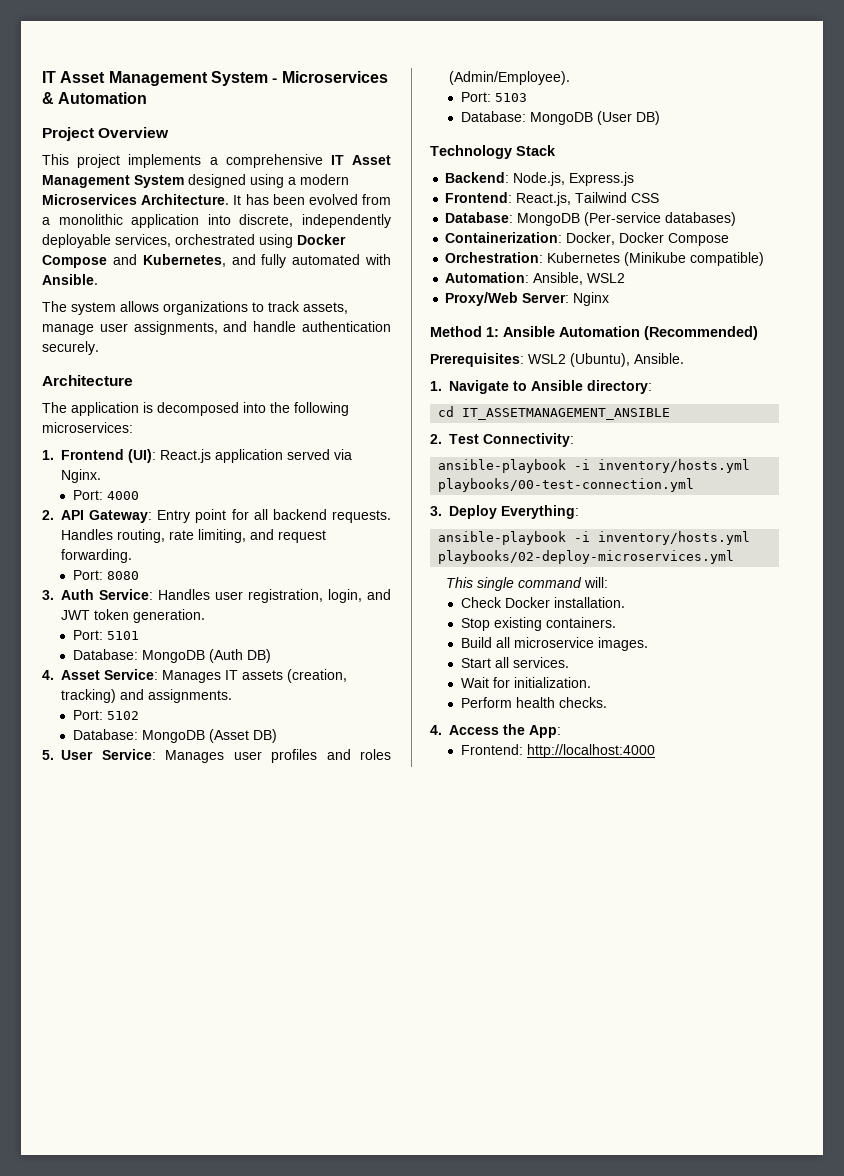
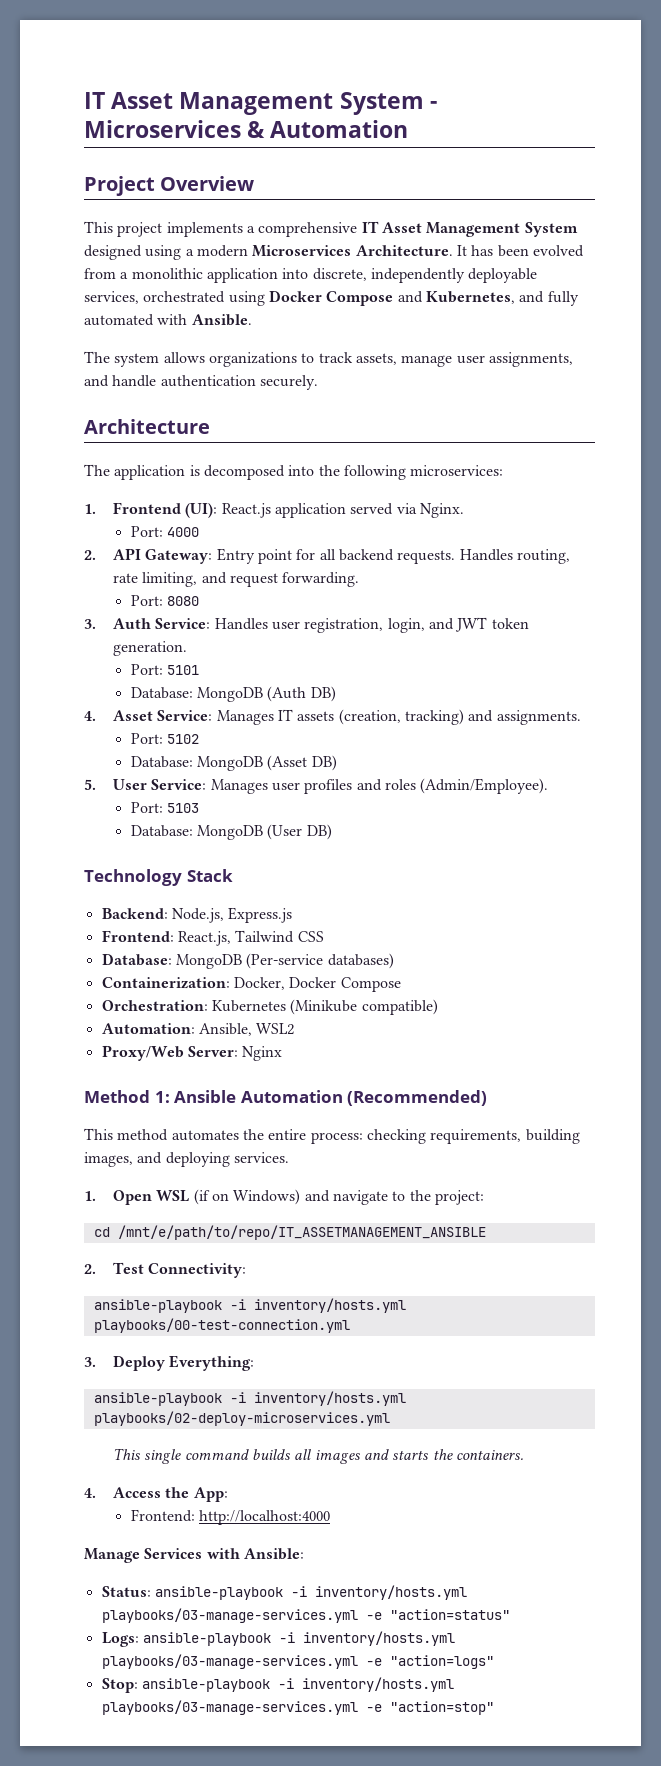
[430,353,684,367] [430,380,652,394] Prerequisites: WSL2 (Ubuntu), Ansible. // 1. Navigate to Ansible directory: -> [84,1128,580,1144] [84,1152,289,1167] [84,1189,484,1205] This method automates the entire process: checking requirements, building images, and deploying services. // 1. Open WSL (if on Windows) and navigate to the project:
[462,408,671,420] IT_ASSETMANAGEMENT_ANSIBLE -> [117,1225,486,1240] /mnt/e/path/to/repo/IT_ASSETMANAGEMENT_ANSIBLE
[583,577,608,588] [460,597,625,608] [460,617,616,631] [460,637,648,651] [460,657,569,668] [460,677,591,688] [460,697,607,708] will: // Check Docker installation. // Stop existing containers. // Build all microservice images. // Start all services. // Wait for initialization. // Perform health checks. -> [251,1449,524,1464] builds all images and starts the containers.
(655, 751) none -> [84,1548,304,1563] [101,1585,467,1600] [101,1608,510,1623] [101,1631,455,1647] [101,1654,494,1669] [101,1677,454,1693] [101,1700,494,1715] // Manage Services with Ansible: // Status: ansible-playbook -i inventory/hosts.yml playbooks/03-manage-services.yml -e "action=status" // Logs: ansible-playbook -i inventory/hosts.yml playbooks/03-manage-services.yml -e "action=logs" // Stop: ansible-playbook -i inventory/hosts.yml playbooks/03-manage-services.yml -e "action=stop"

